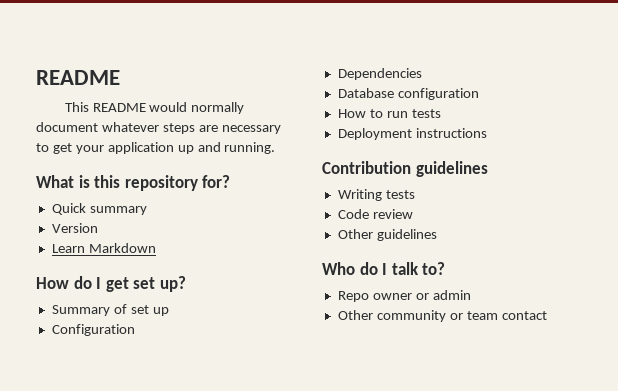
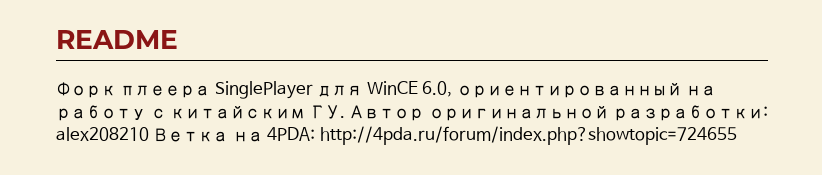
[64,102,245,114] [36,122,281,134] [36,142,276,154] [36,175,231,191] [51,203,147,215] [51,223,98,233] [51,243,156,253] [36,276,186,292] [51,304,169,316] [51,324,135,336] [337,68,422,80] [337,88,479,100] [337,109,441,118] [337,128,487,140] [322,161,488,177] [337,189,415,201] [337,209,413,219] [337,229,437,241] [322,262,446,275] [337,290,471,302] [337,310,547,322] This README would normally document whatever steps are necessary to get your application up and running. // What is this repository for? // Quick summary // Version // Learn Markdown // How do I get set up? // Summary of set up // Configuration // Dependencies // Database configuration // How to run tests // Deployment instructions // Contribution guidelines // Writing tests // Code review // Other guidelines // Who do I talk to? // Repo owner or admin // Other community or team contact -> [56,81,717,99] [56,105,768,121] [56,126,737,145] Форк плеера SinglePlayer для WinCE 6.0, ориентированный на работу с китайским ГУ. Автор оригинальной разработки: alex208210 Ветка на 4PDA: http://4pda.ru/forum/index.php?showtopic=724655

